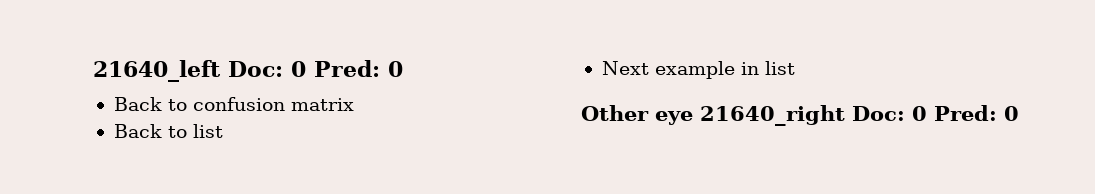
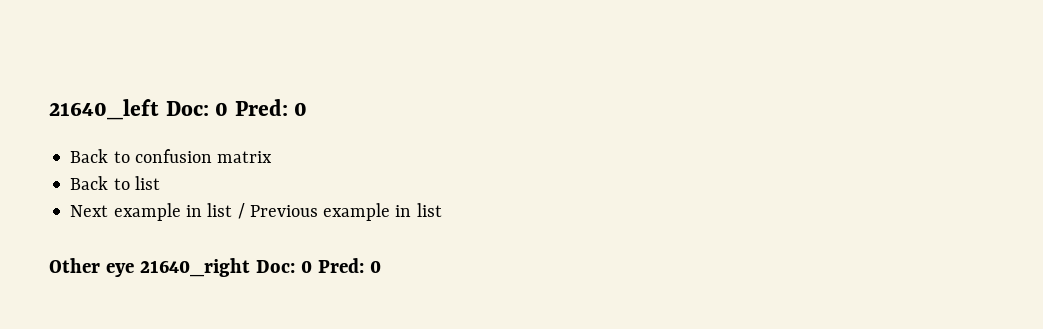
(795, 68) none -> [237,203,442,221] / Previous example in list

